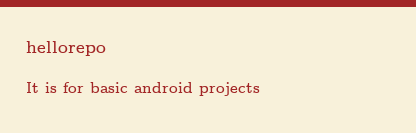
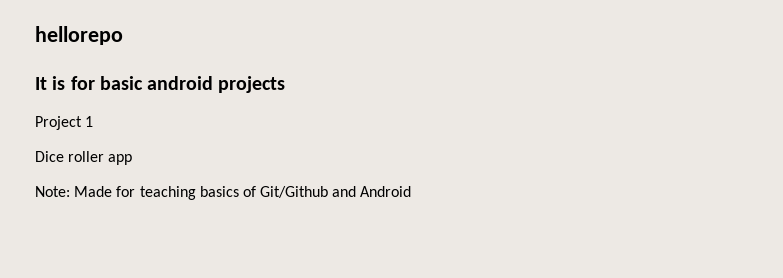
(260, 89) none -> [35,116,94,130] [35,151,133,165] [35,186,412,200] // Project 1 // Dice roller app // Note: Made for teaching basics of Git/Github and Android

